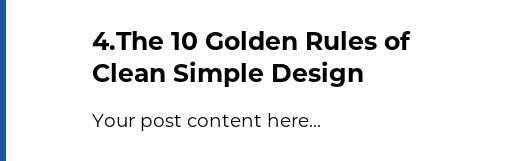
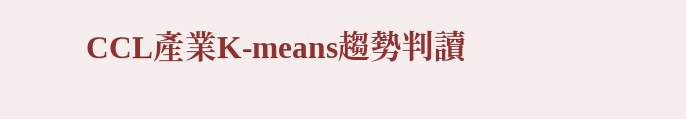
[92,31,411,50] [92,61,364,87] [92,113,321,131] 4.The 10 Golden Rules of Clean Simple Design // Your post content here... -> [85,29,469,64] CCL產業K-means趨勢判讀

